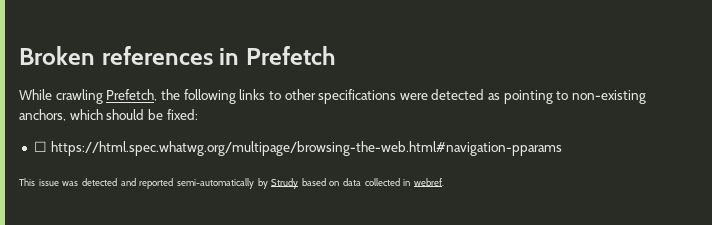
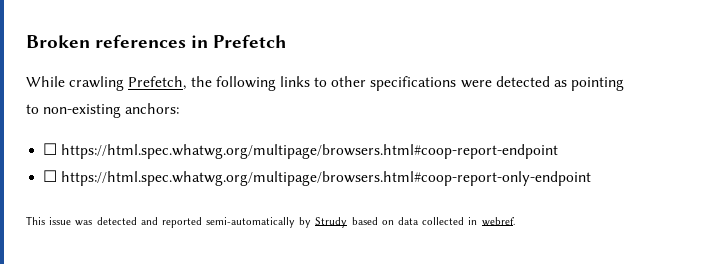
[19,109,198,121] [33,141,562,156] anchors, which should be fixed: // ☐ https://html.spec.whatwg.org/multipage/browsing-the-web.html#navigation-pparams -> [125,103,180,114] [43,143,559,159] [43,170,592,186] anchors: // ☐ https://html.spec.whatwg.org/multipage/browsers.html#coop-report-endpoint // ☐ https://html.spec.whatwg.org/multipage/browsers.html#coop-report-only-endpoint

